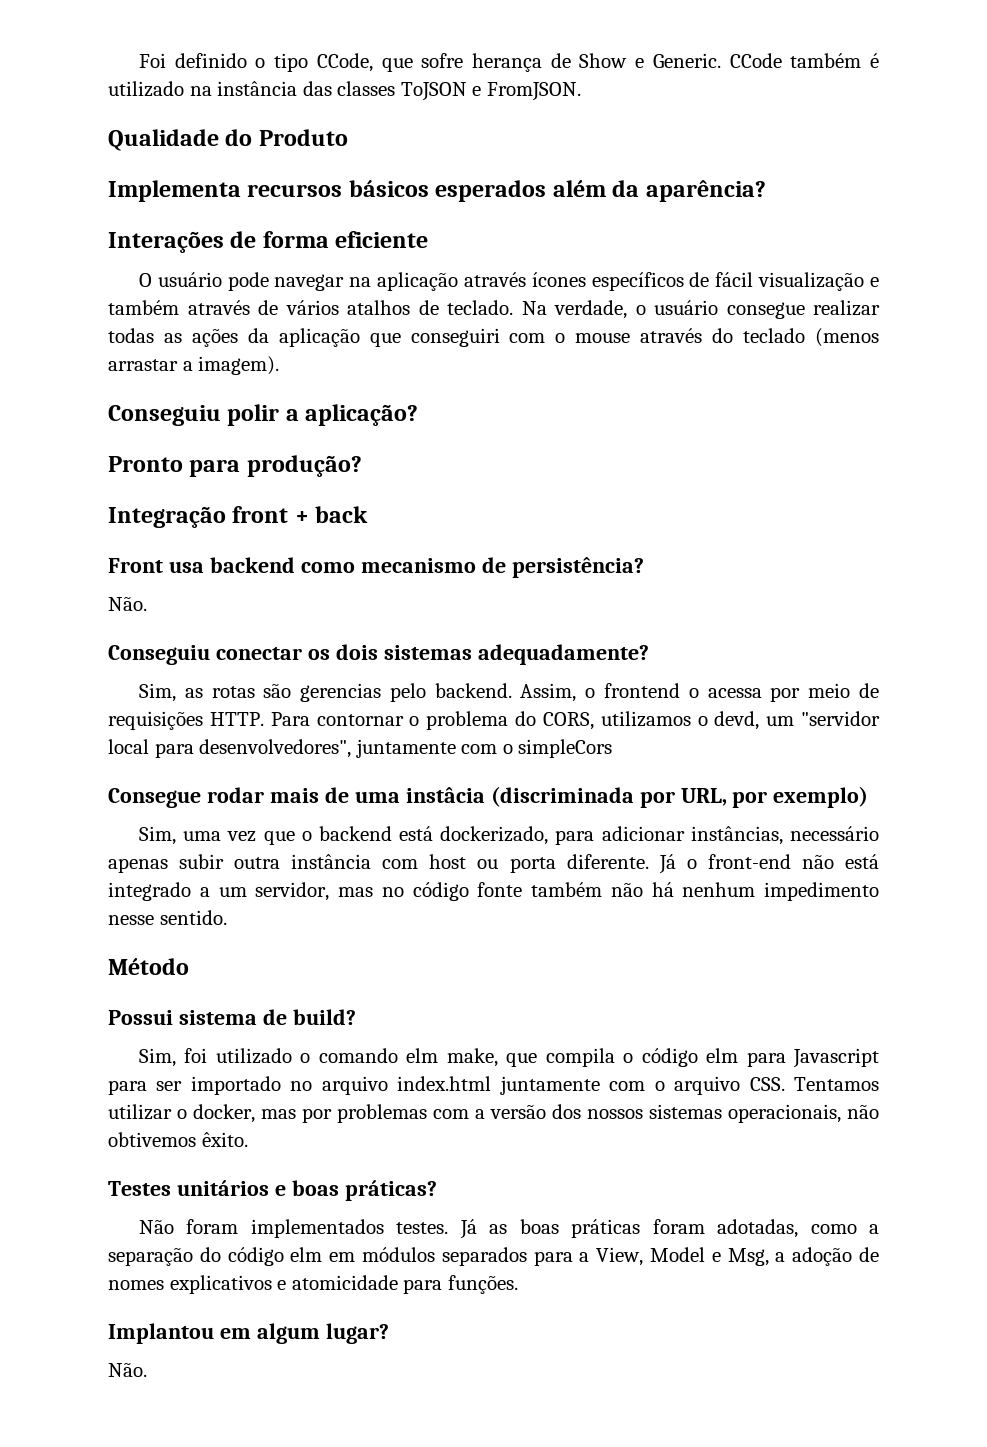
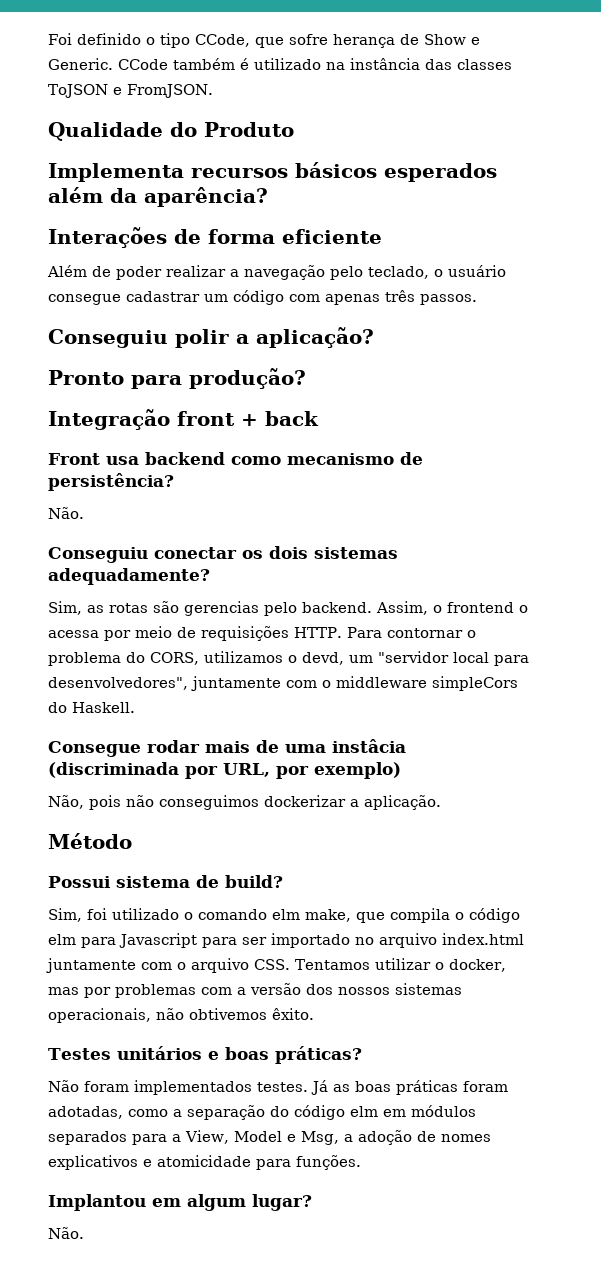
[138,272,880,291] [108,300,880,319] [108,328,879,347] [108,356,280,375] O usuário pode navegar na aplicação através ícones específicos de fácil visualização e também através de vários atalhos de teclado. Na verdade, o usuário consegue realizar todas as ações da aplicação que conseguiri com o mouse através do teclado (menos arrastar a imagem). -> [47,265,506,280] [48,290,477,305] Além de poder realizar a navegação pelo teclado, o usuário consegue cadastrar um código com apenas três passos.
(513, 749) none -> [336,676,427,688] middleware
(613, 748) none -> [48,702,135,713] do Haskell.
[138,826,879,845] [108,854,880,874] [108,882,879,901] [108,910,227,925] Sim, uma vez que o backend está dockerizado, para adicionar instâncias, necessário apenas subir outra instância com host ou porta diferente. Já o front-end não está integrado a um servidor, mas no código fonte também não há nenhum impedimento nesse sentido. -> [48,795,441,810] Não, pois não conseguimos dockerizar a aplicação.

